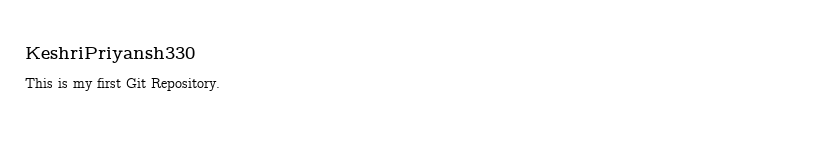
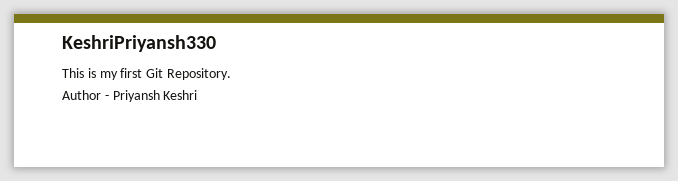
(220, 84) none -> [62,90,198,102] // Author - Priyansh Keshri

